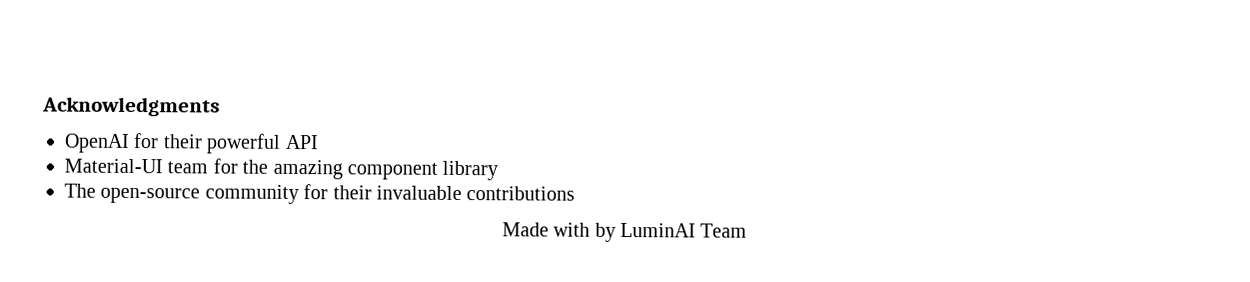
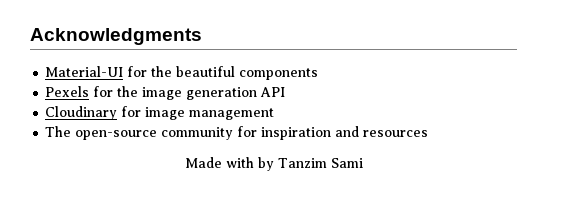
[64,133,319,154] [64,158,499,181] OpenAI for their powerful API // Material-UI team for the amazing component library -> [45,66,319,80] [45,86,286,100] [45,106,275,120] Material-UI for the beautiful components // Pexels for the image generation API // Cloudinary for image management
[332,185,576,201] their invaluable contributions -> [261,126,429,140] inspiration and resources
[619,222,748,238] LuminAI Team -> [277,158,363,168] Tanzim Sami

